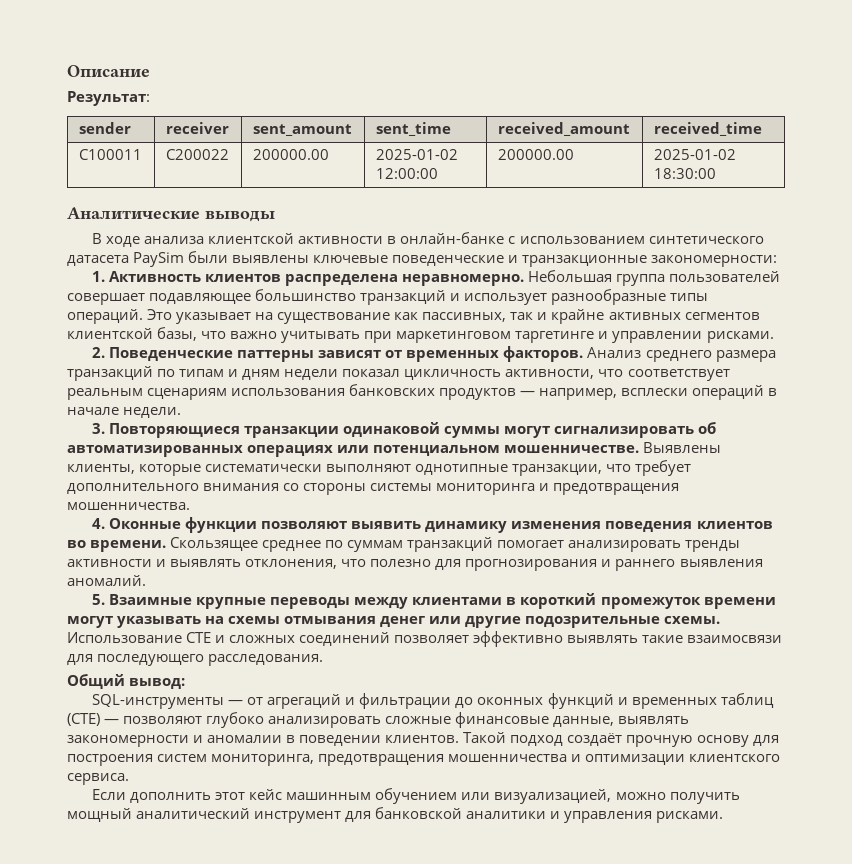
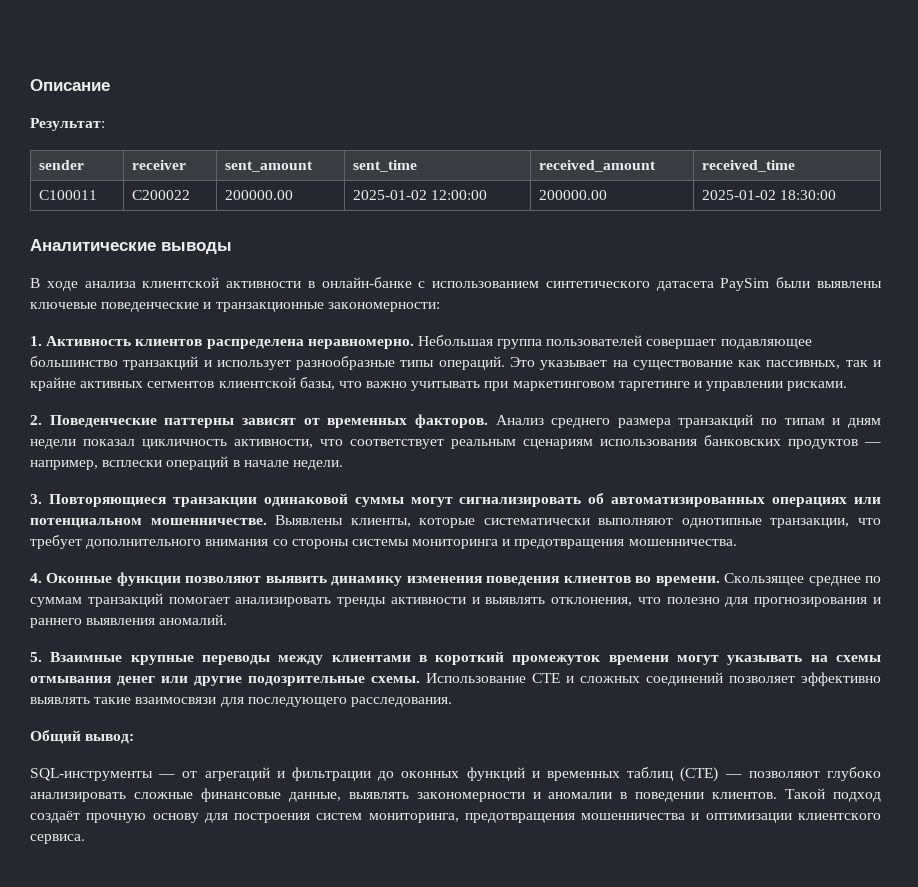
[92,788,740,804] [67,807,724,823] // Если дополнить этот кейс машинным обучением или визуализацией, можно получить мощный аналитический инструмент для банковской аналитики и управления рисками. -> (85, 839) none

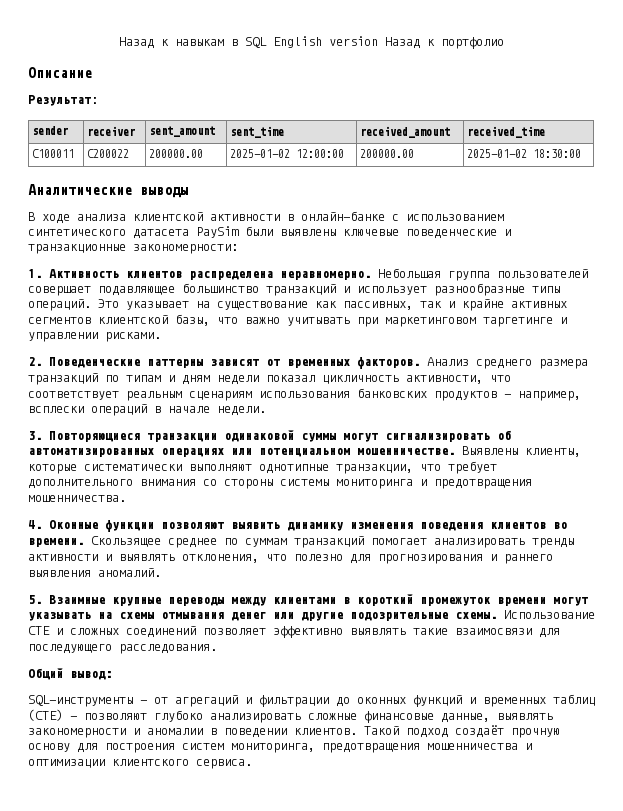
(30, 85) none -> [119,36,504,49] Назад к навыкам в SQL English version Назад к портфолио //

